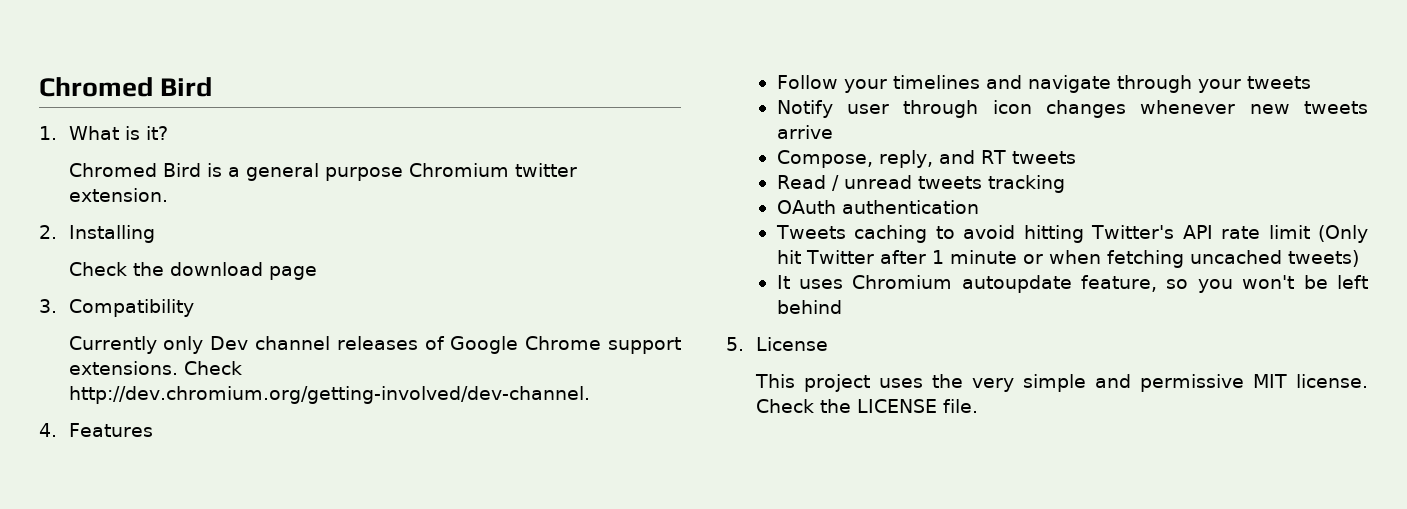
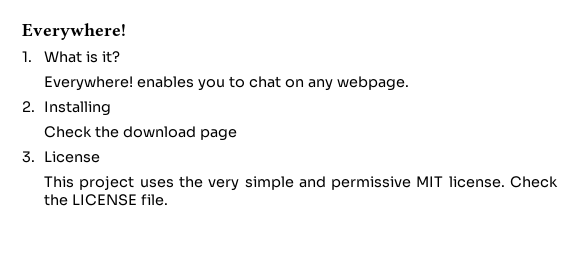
[39,77,213,97] Chromed Bird -> [22,23,126,40] Everywhere!
[68,163,577,181] [68,188,168,202] Chromed Bird is a general purpose Chromium twitter extension. -> [44,76,409,91] Everywhere! enables you to chat on any webpage.
[68,299,194,317] [68,336,681,354] [68,361,242,375] [68,386,590,404] [39,423,153,437] [776,75,1311,93] [776,100,1368,118] [776,125,833,139] [776,150,1076,168] [776,175,1065,193] [776,200,979,214] [775,225,1368,243] [776,250,1359,268] [776,275,1368,293] [776,300,842,314] [726,337,744,351] Compatibility // Currently only Dev channel releases of Google Chrome support extensions. Check http://dev.chromium.org/getting-involved/dev-channel. // 4. Features // Follow your timelines and navigate through your tweets // Notify user through icon changes whenever new tweets arrive // Compose, reply, and RT tweets // Read / unread tweets tracking // OAuth authentication // Tweets caching to avoid hitting Twitter's API rate limit (Only hit Twitter after 1 minute or when fetching uncached tweets) // It uses Chromium autoupdate feature, so you won't be left behind // 5. -> (35, 157) none

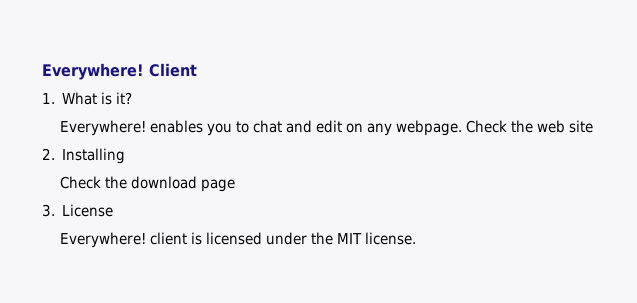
[22,23,126,40] Everywhere! -> [42,63,197,80] Everywhere! Client
(281, 82) none -> [286,120,343,133] and edit
(409, 83) none -> [466,120,594,133] Check the web site
[44,176,559,191] [44,194,168,206] This project uses the very simple and permissive MIT license. Check the LICENSE file. -> [60,232,417,248] Everywhere! client is licensed under the MIT license.

